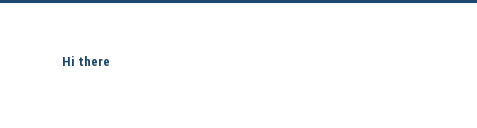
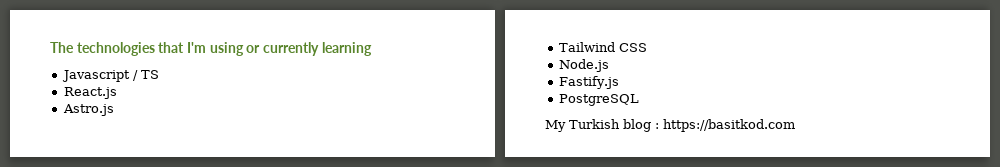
[62,56,110,66] Hi there -> [50,42,372,56] [61,70,159,82] [63,87,117,99] [62,104,114,116] [558,42,647,52] [558,59,609,72] [558,76,619,89] [558,94,639,106] [545,119,795,132] The technologies that I'm using or currently learning // Javascript / TS // React.js // Astro.js // Tailwind CSS // Node.js // Fastify.js // PostgreSQL // My Turkish blog : https://basitkod.com

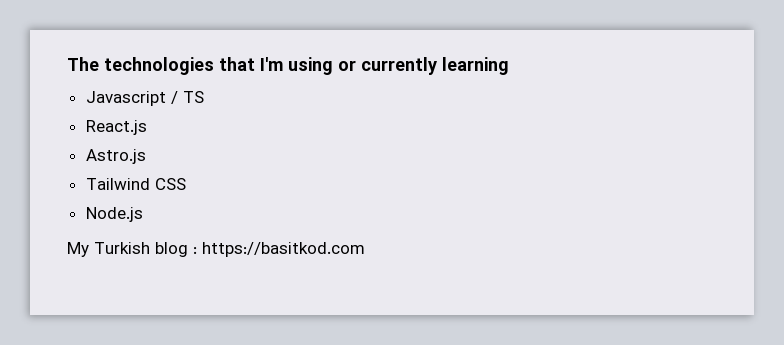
[558,76,619,89] [558,94,639,106] // Fastify.js // PostgreSQL -> (143, 214) none

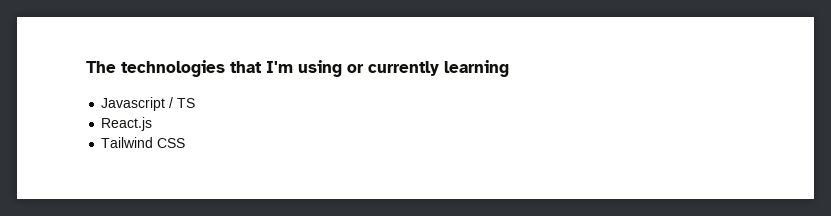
[85,149,146,164] // Astro.js -> (153, 124) none
[85,207,143,222] [67,242,365,257] // Node.js // My Turkish blog : https://basitkod.com -> (186, 143) none

